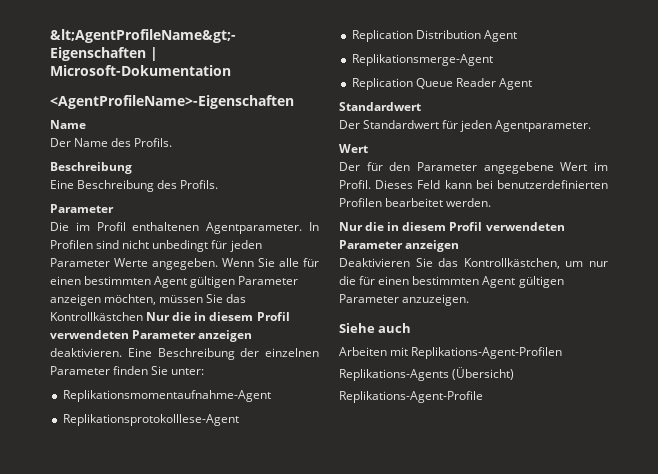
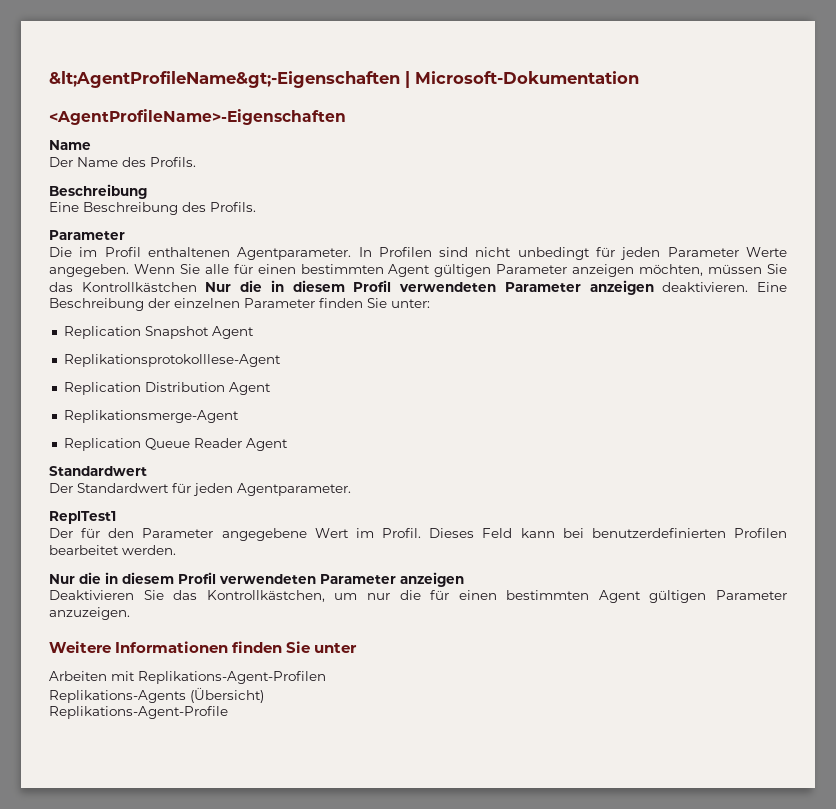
[62,390,271,402] Replikationsmomentaufnahme-Agent -> [63,326,254,339] Replication Snapshot Agent
[339,144,368,153] Wert -> [49,511,116,524] ReplTest1
[339,323,412,333] Siehe auch -> [49,641,358,653] Weitere Informationen finden Sie unter

